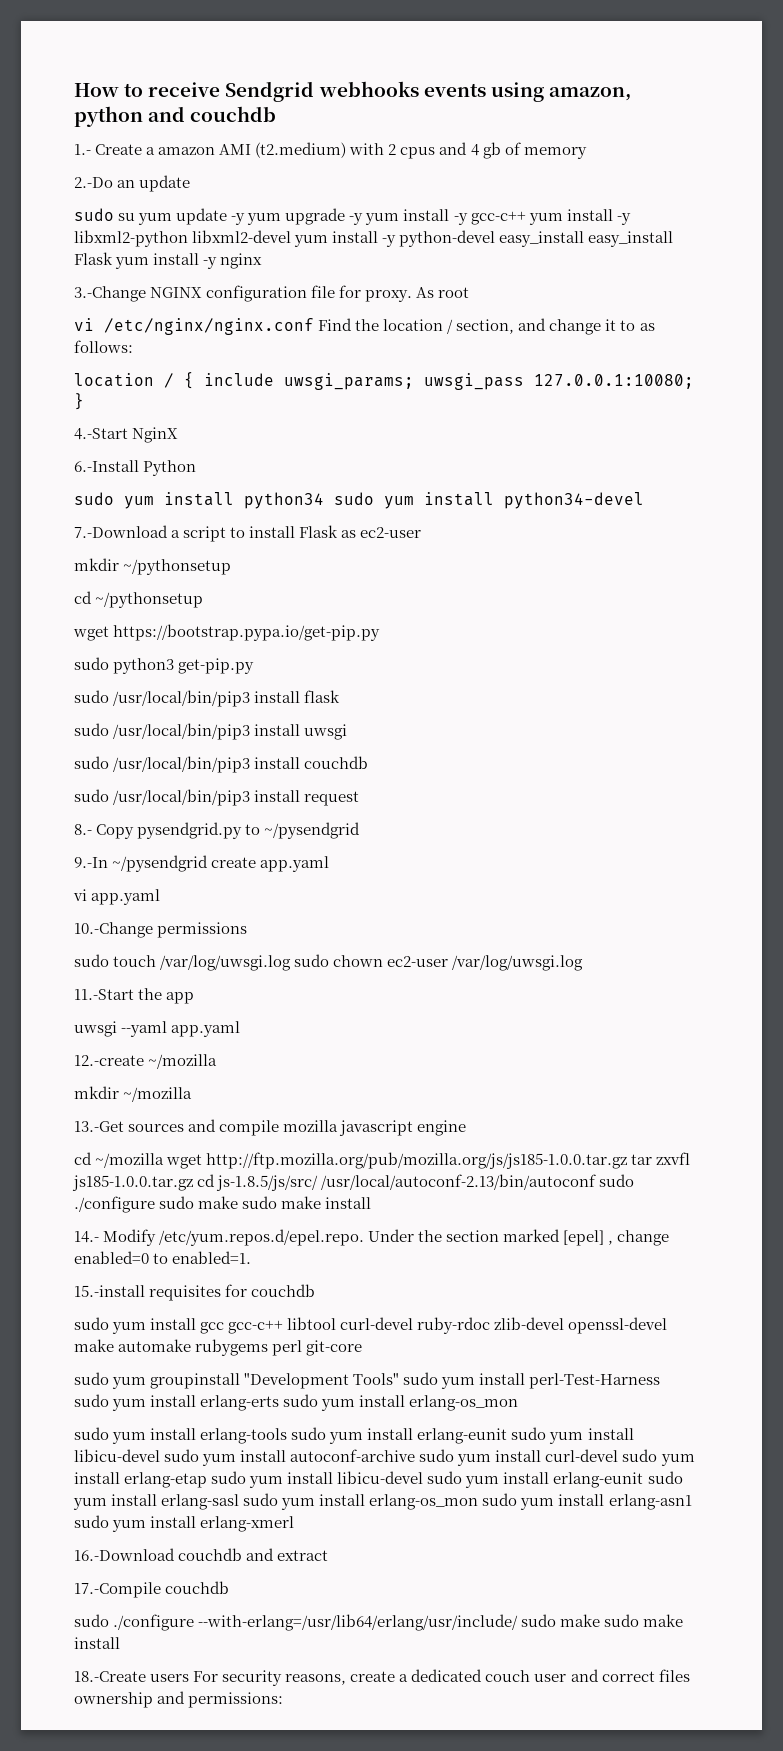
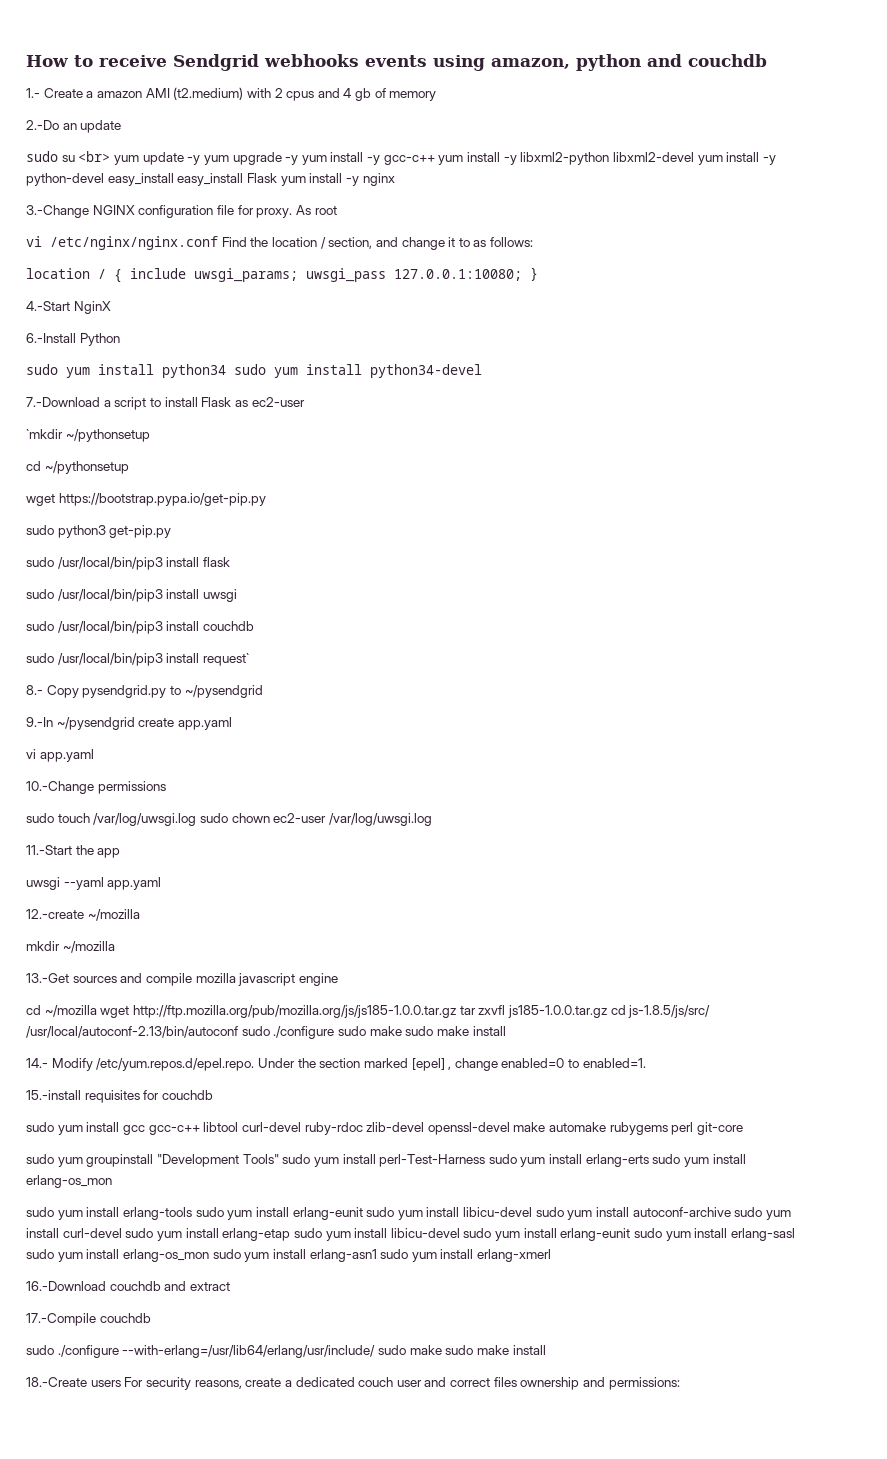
(136, 217) none -> [78,151,111,162] <br>
[74,558,119,571] mkdir -> [26,429,63,439] `mkdir
[304,791,360,806] request -> [202,653,249,666] request`

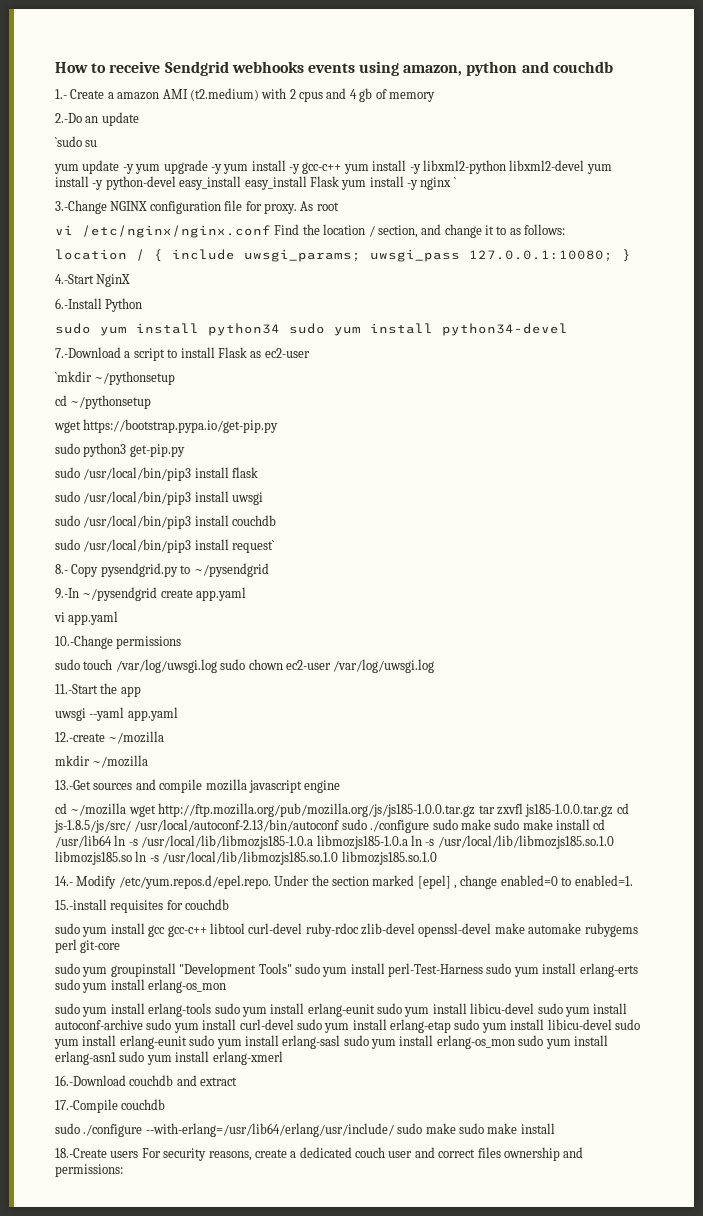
[26,151,58,162] sudo -> [55,136,82,147] `sudo
[78,151,111,162] <br> -> (98, 143) //
(395, 179) none -> [453,177,456,187] `
(506, 1031) none -> [593,819,606,830] [55,835,614,849] [55,851,437,865] cd /usr/lib64 ln -s /usr/local/lib/libmozjs185-1.0.a libmozjs185-1.0.a ln -s /usr/local/lib/libmozjs185.so.1.0 libmozjs185.so ln -s /usr/local/lib/libmozjs185.so.1.0 libmozjs185.so.1.0

